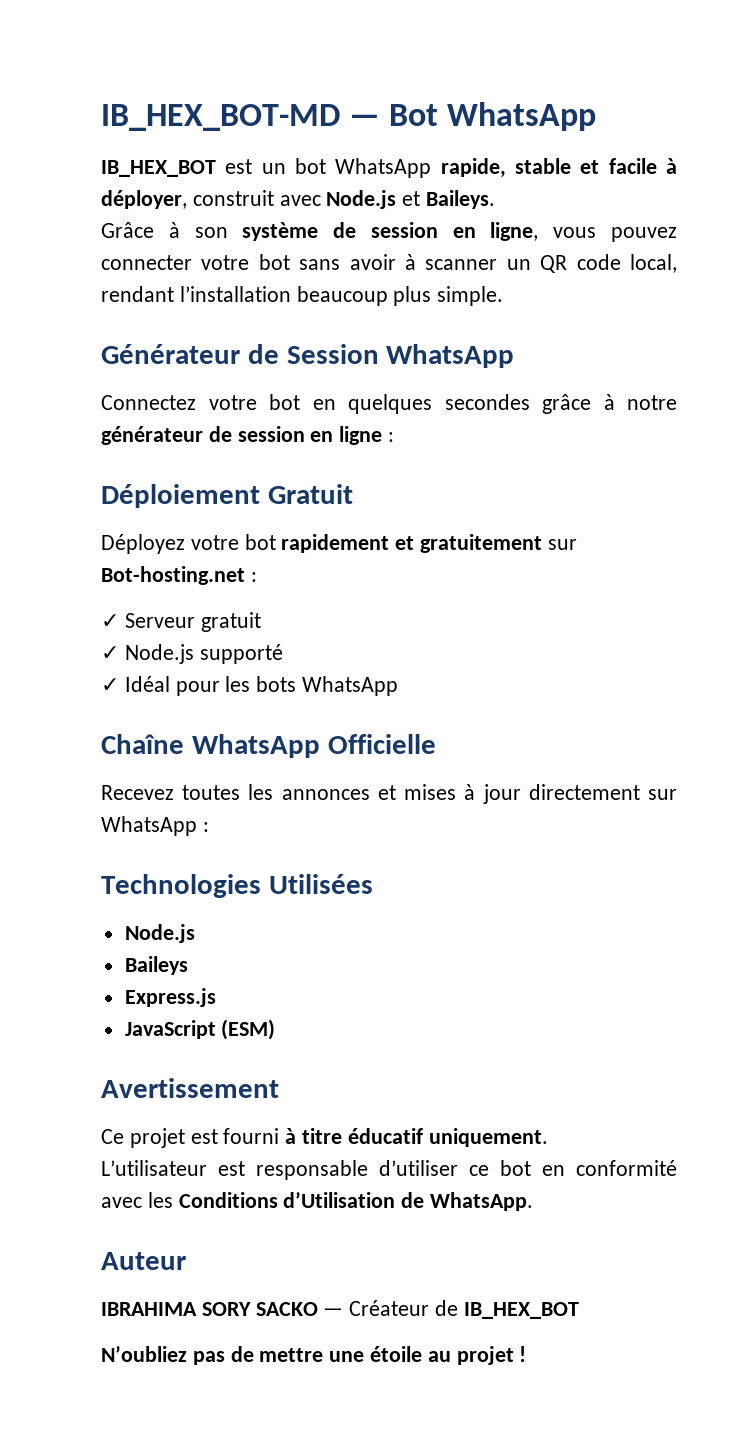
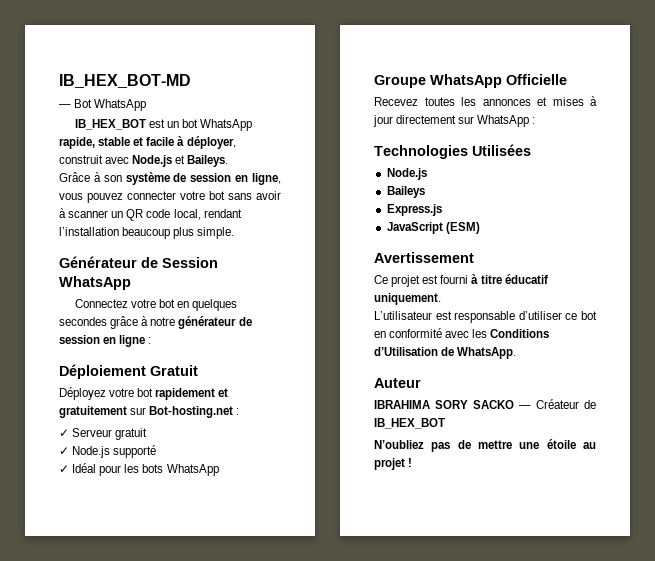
(340, 117) none -> (191, 81) //
[101,734,184,754] Chaîne -> [374,75,426,88] Groupe

